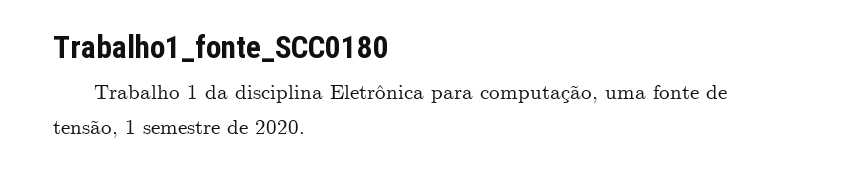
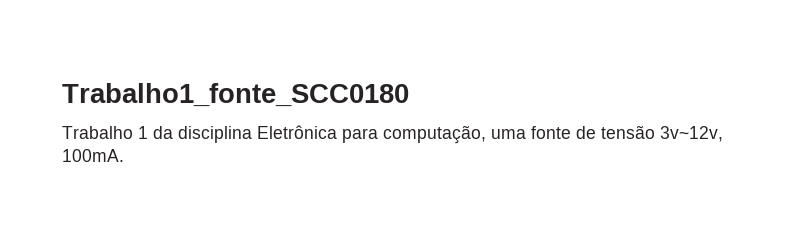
[53,120,305,138] tensão, 1 semestre de 2020. -> [601,125,723,142] [62,149,124,162] tensão 3v~12v, 100mA.

